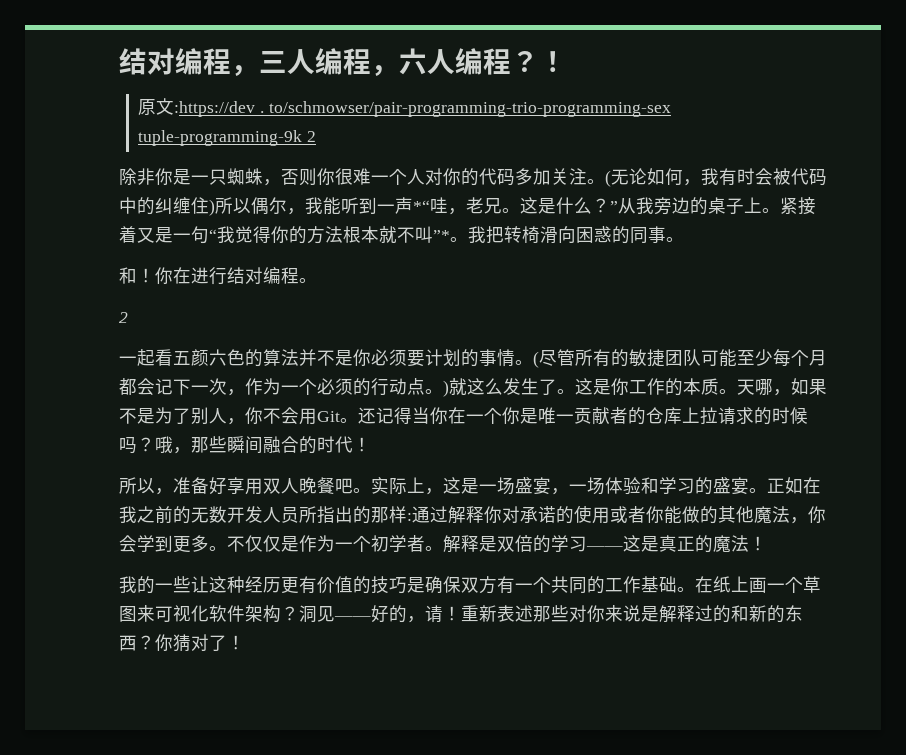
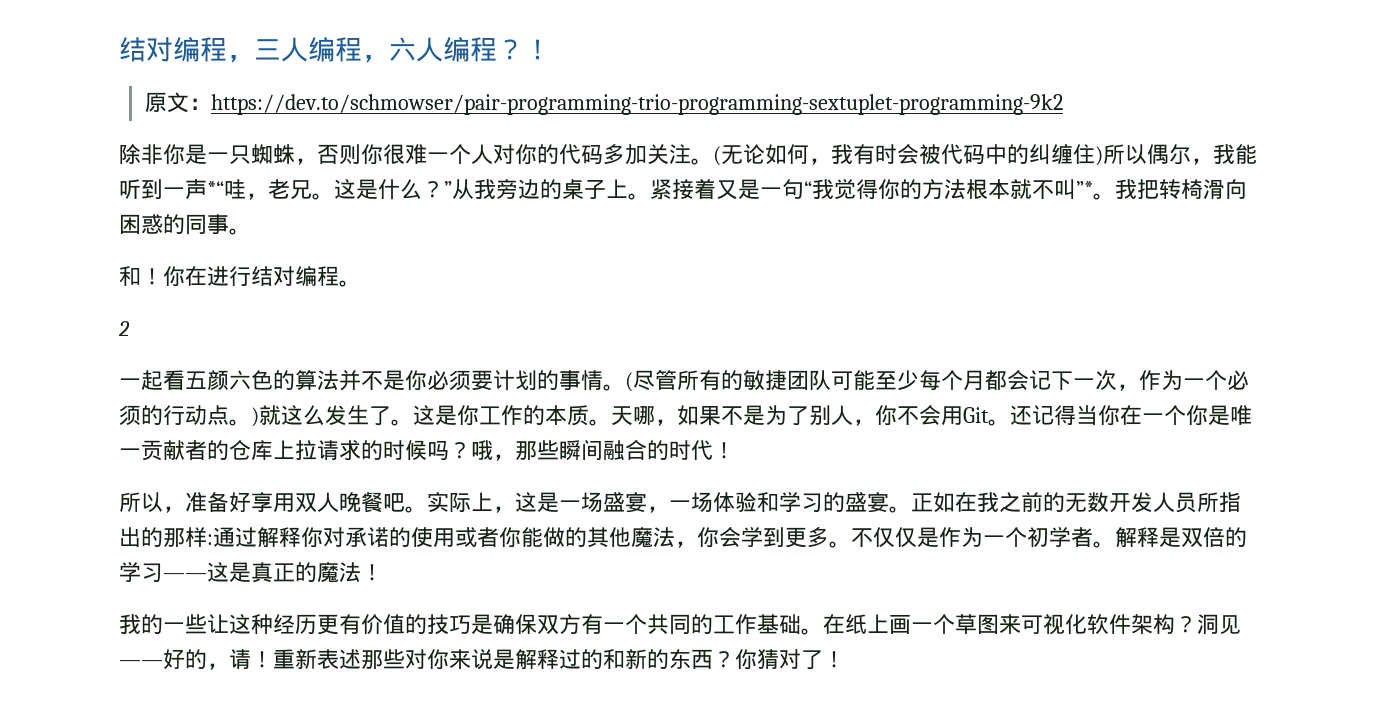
[174,101,671,117] [138,130,317,146] :https://dev . to/schmowser/pair-programming-trio-programming-sex tuple-programming-9k 2 -> [188,94,1063,115] ：https://dev.to/schmowser/pair-programming-trio-programming-sextuplet-programming-9k2

